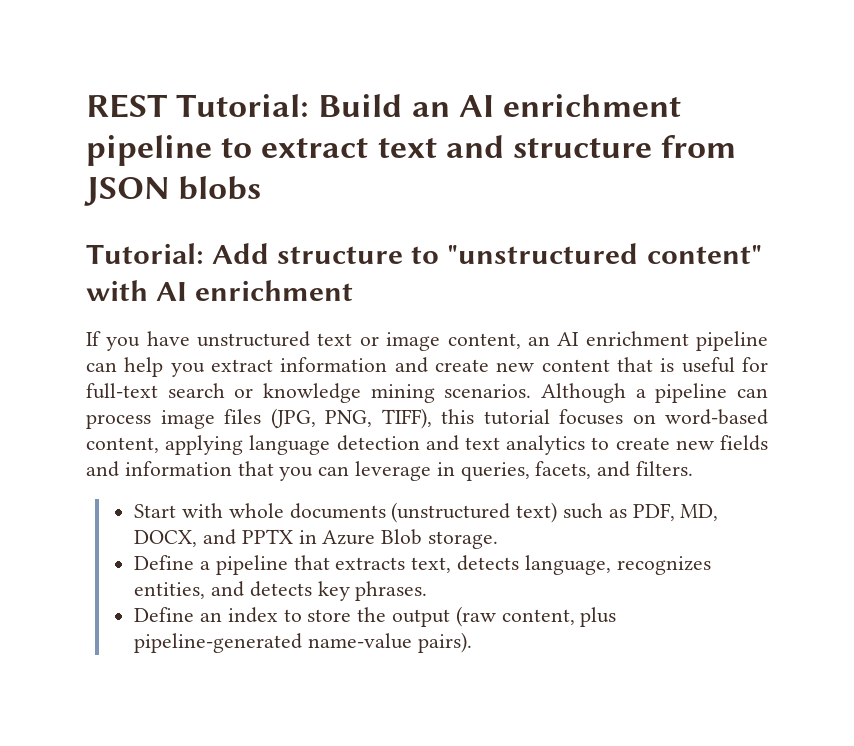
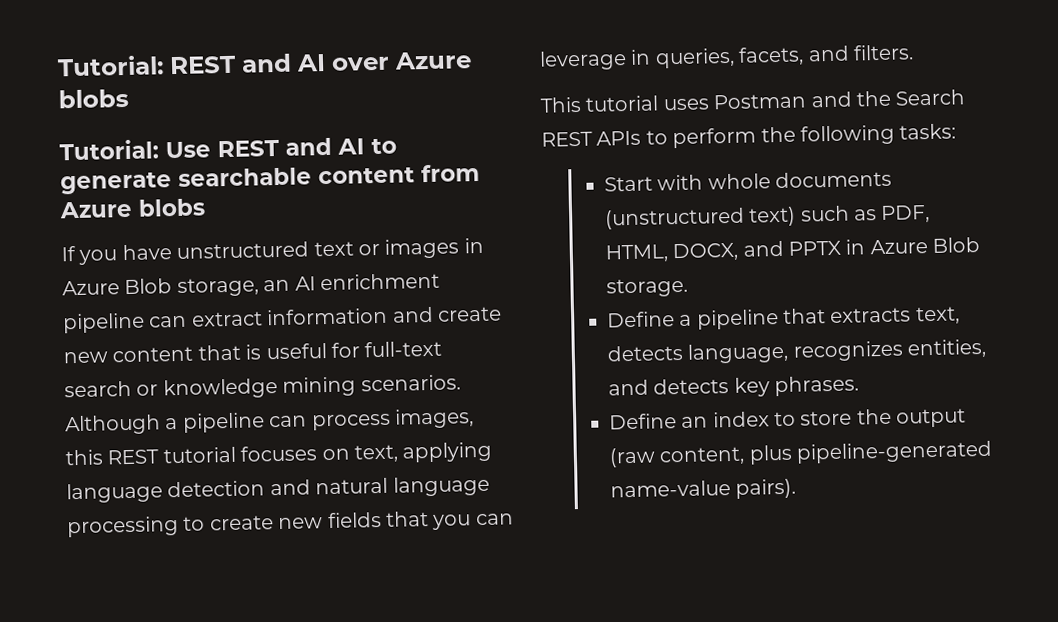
[86,94,681,118] [86,135,737,166] [84,176,262,206] [86,243,762,264] [86,280,354,301] REST Tutorial: Build an AI enrichment pipeline to extract text and structure from JSON blobs // Tutorial: Add structure to "unstructured content" with AI enrichment -> [57,51,472,77] [58,88,129,109] [59,137,397,161] [60,163,480,195] [59,198,206,219] Tutorial: REST and AI over Azure blobs // Tutorial: Use REST and AI to generate searchable content from Azure blobs
[386,332,521,351] image content, -> [384,237,484,259] [62,277,259,298] images in Azure Blob storage,
[124,357,205,377] help you -> (188, 321) none
[160,408,474,429] image files (JPG, PNG, TIFF), this -> [394,408,474,429] [65,449,160,466] images, this REST
[665,409,768,425] [86,437,159,453] word-based content, -> [354,444,398,463] text,
[464,435,586,455] text analytics -> [315,475,490,497] [67,516,179,538] natural language processing
[86,461,232,477] and information -> (382, 520) none
(694, 468) none -> [540,89,966,113] [541,123,957,149] // This tutorial uses Postman and the Search REST APIs to perform the following tasks:
[680,504,719,521] MD, -> [604,244,669,263] HTML,

